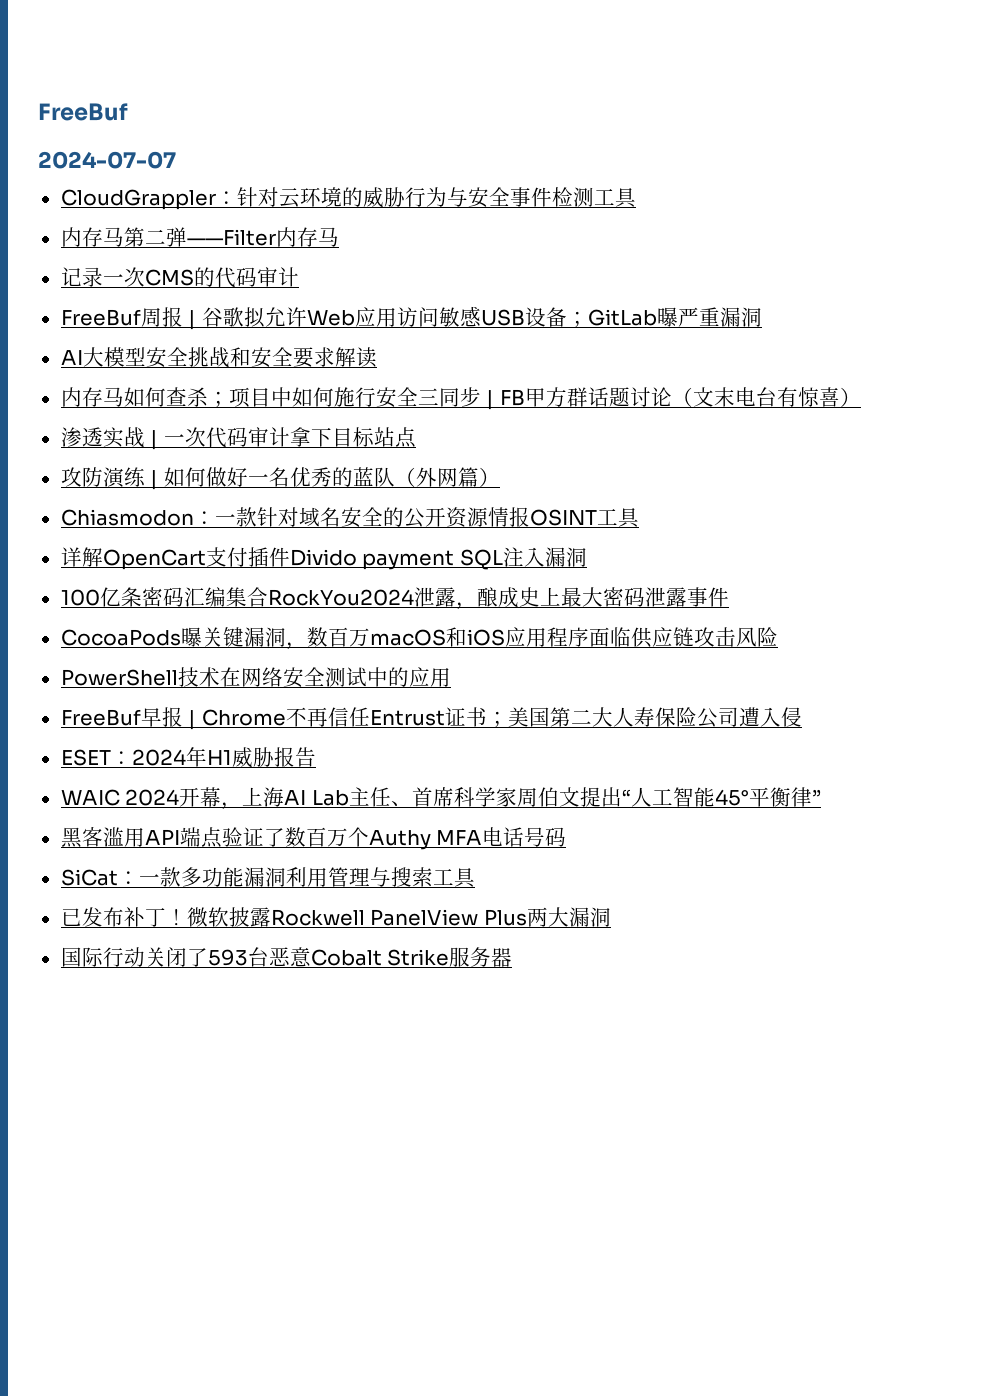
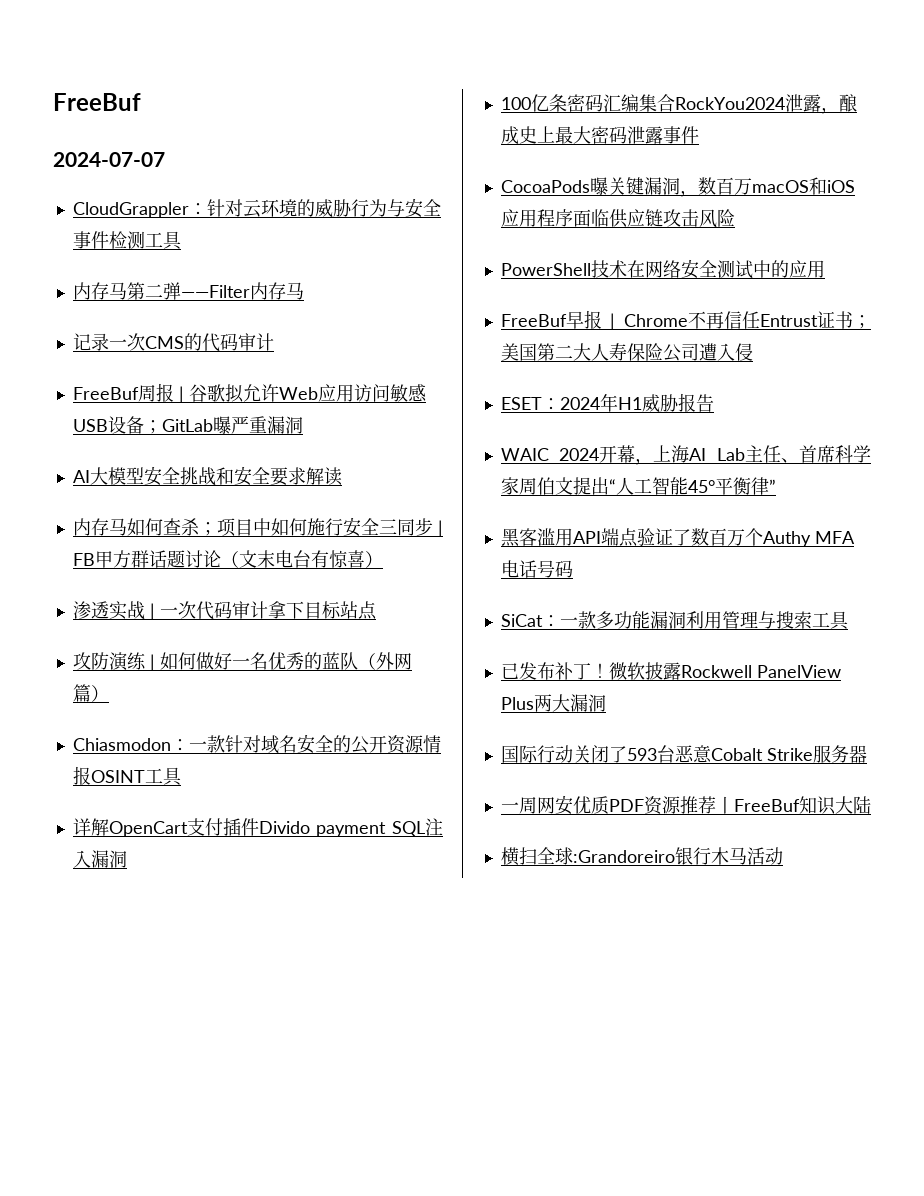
(513, 957) none -> [500,795,871,815] [500,847,783,866] // 一周网安优质PDF资源推荐丨FreeBuf知识大陆 // 横扫全球:Grandoreiro银行木马活动

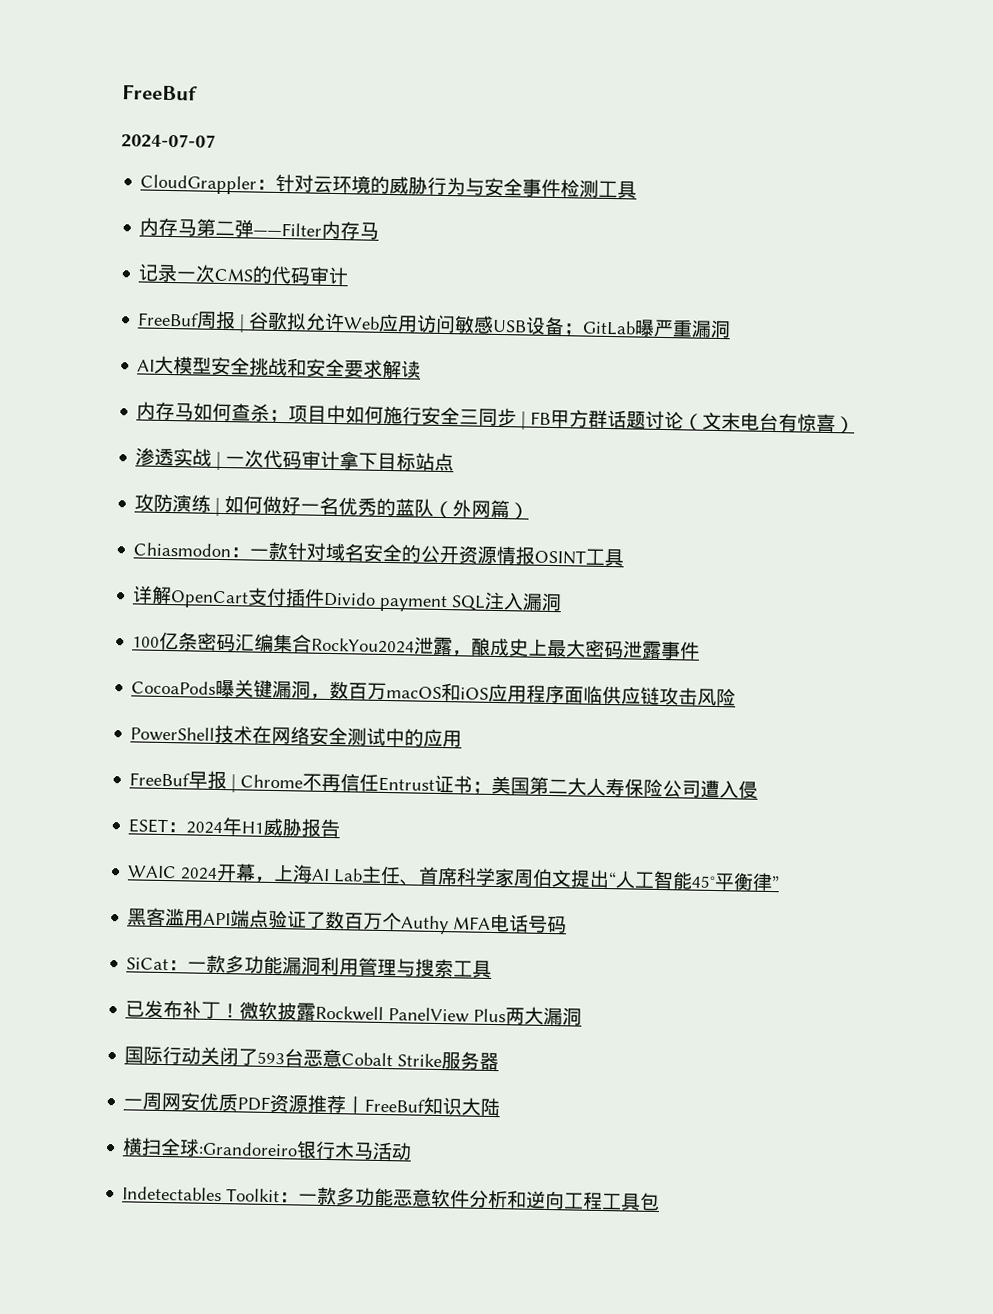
(783, 856) none -> [122,1186,661,1212] // Indetectables Toolkit：一款多功能恶意软件分析和逆向工程工具包

